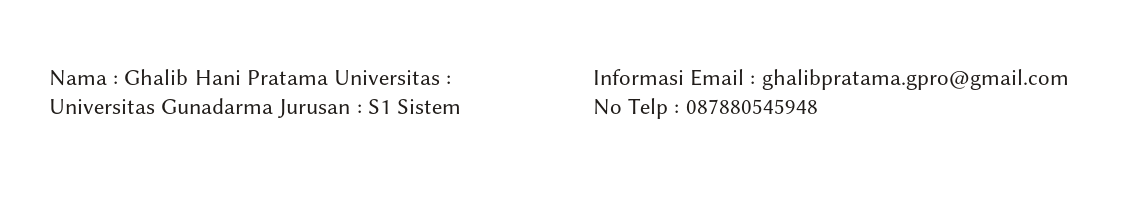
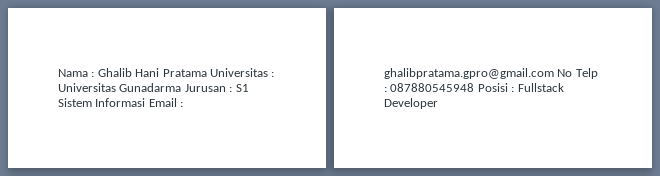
(818, 106) none -> [477,83,564,92] [384,98,438,109] Posisi : Fullstack Developer

